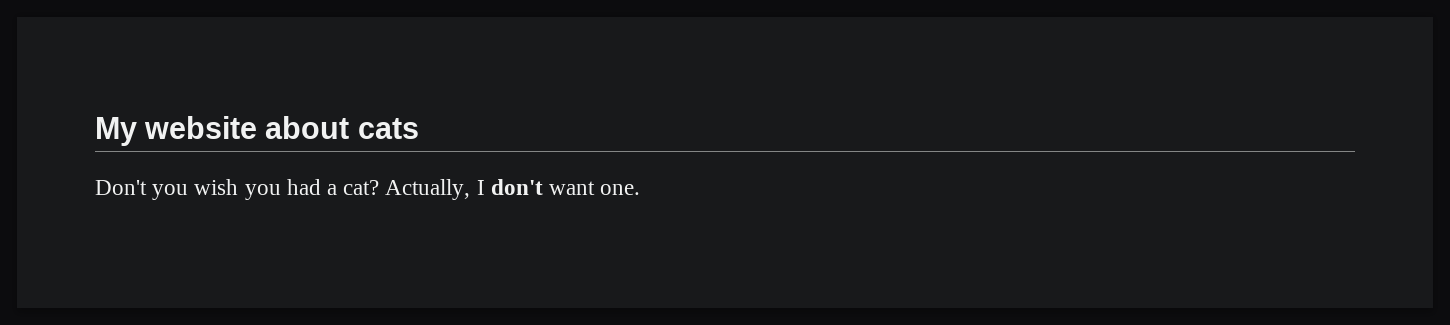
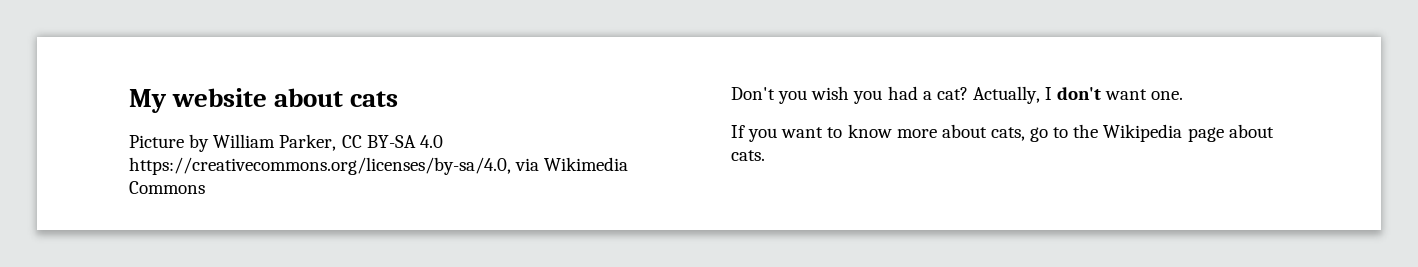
(419, 128) none -> [129,134,443,152] [129,157,629,175] [129,181,205,194] // Picture by William Parker, CC BY-SA 4.0 https://creativecommons.org/licenses/by-sa/4.0, via Wikimedia Commons
(641, 189) none -> [731,124,1274,142] [731,150,765,161] // If you want to know more about cats, go to the Wikipedia page about cats.

